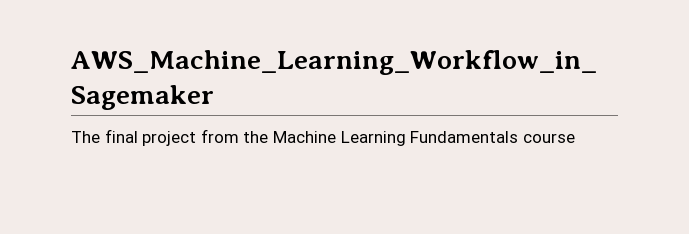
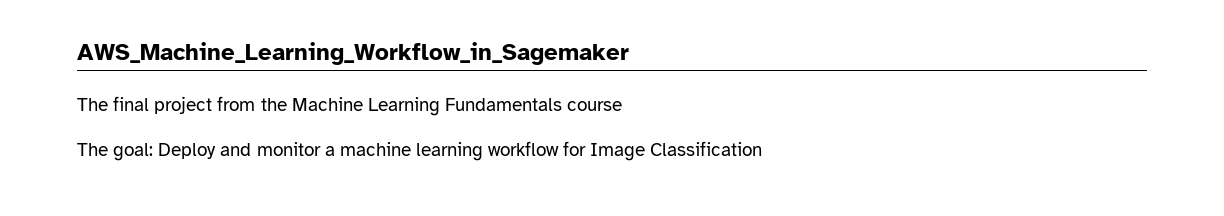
(575, 138) none -> [77,141,763,161] // The goal: Deploy and monitor a machine learning workflow for Image Classification

